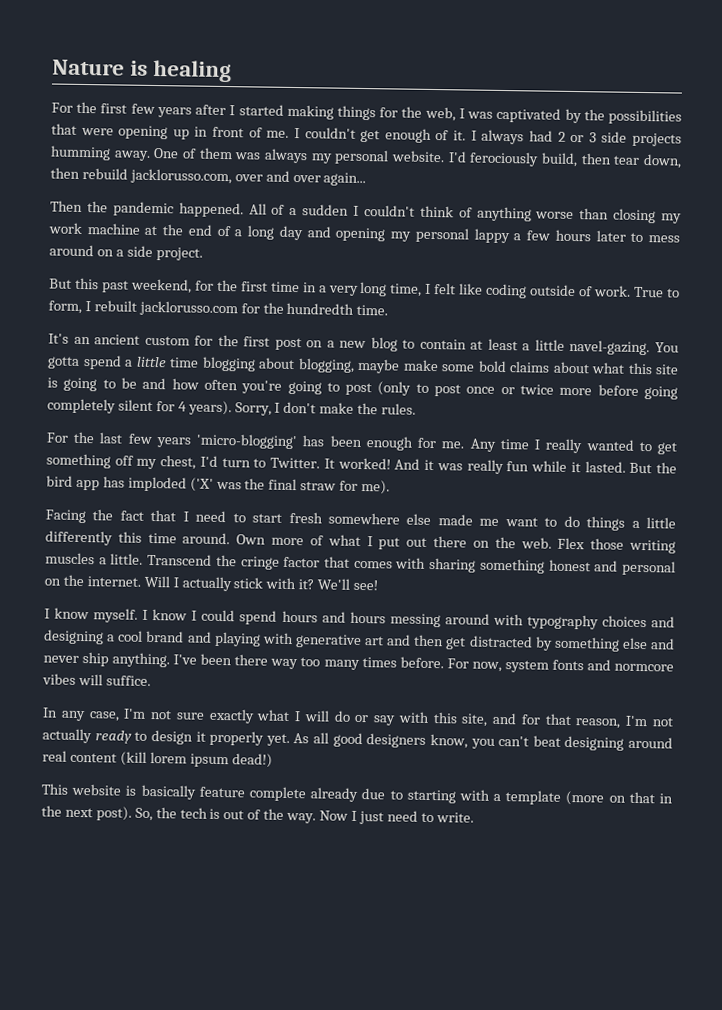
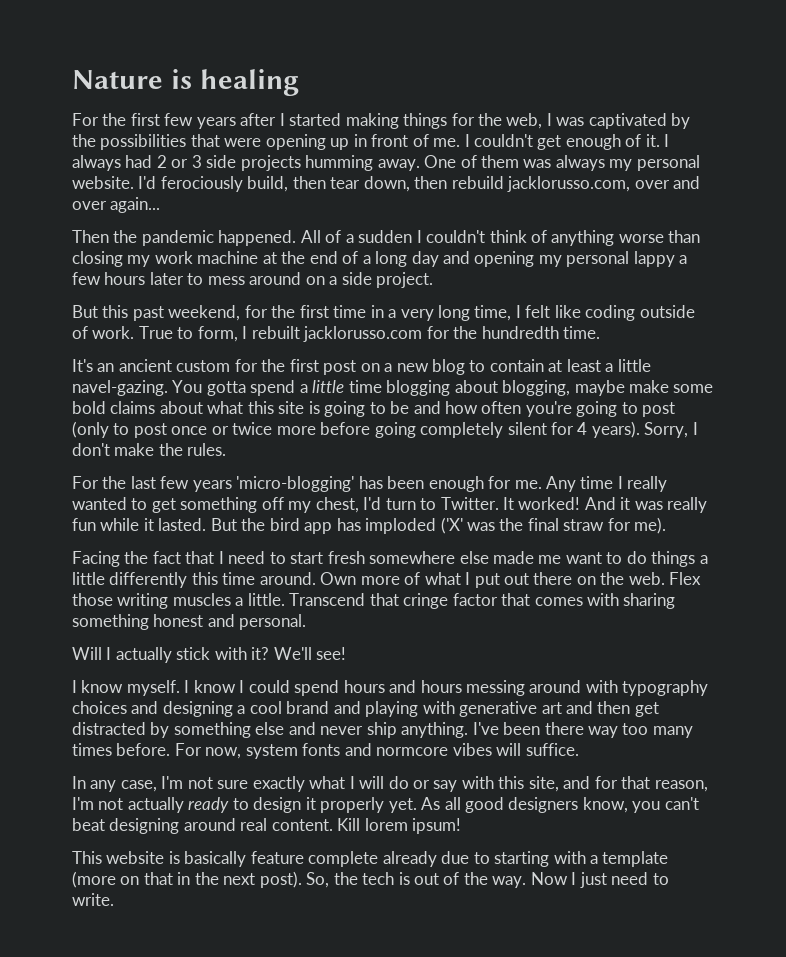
[215,554,237,567] the -> [369,593,399,606] that
[622,560,676,576] [44,574,141,587] personal on the internet. -> [239,614,307,630] personal. //
[69,751,273,768] content (kill lorem ipsum dead!) -> [271,818,462,834] content. Kill lorem ipsum!

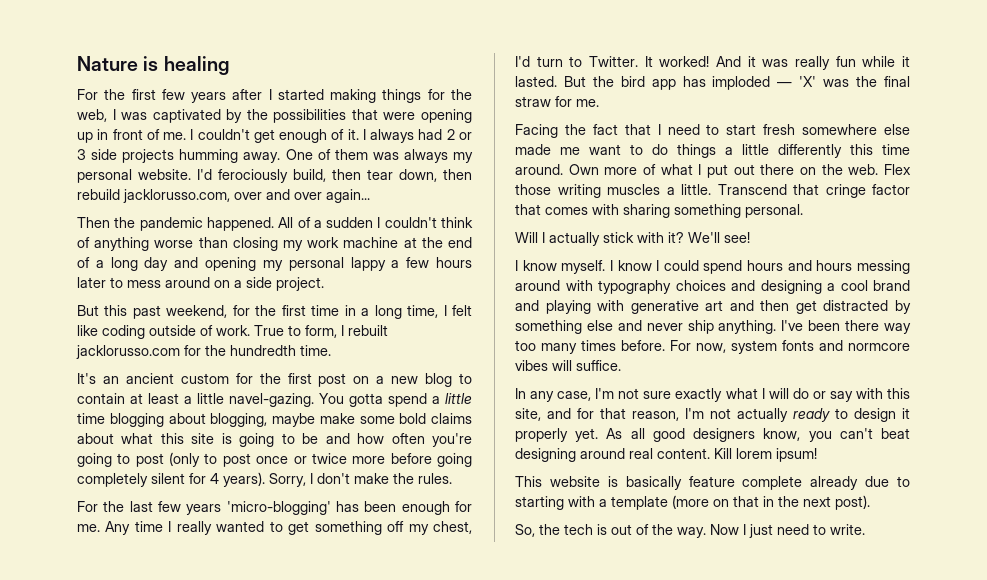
[400,309,434,321] very -> (370, 312) none
[440,517,463,534] ('X' -> [777,76,817,87] — 'X'
[634,517,667,534] me). -> [576,99,599,107] me.
[153,614,235,627] honest and -> (741, 211) none
(302, 879) none -> (870, 502) //

